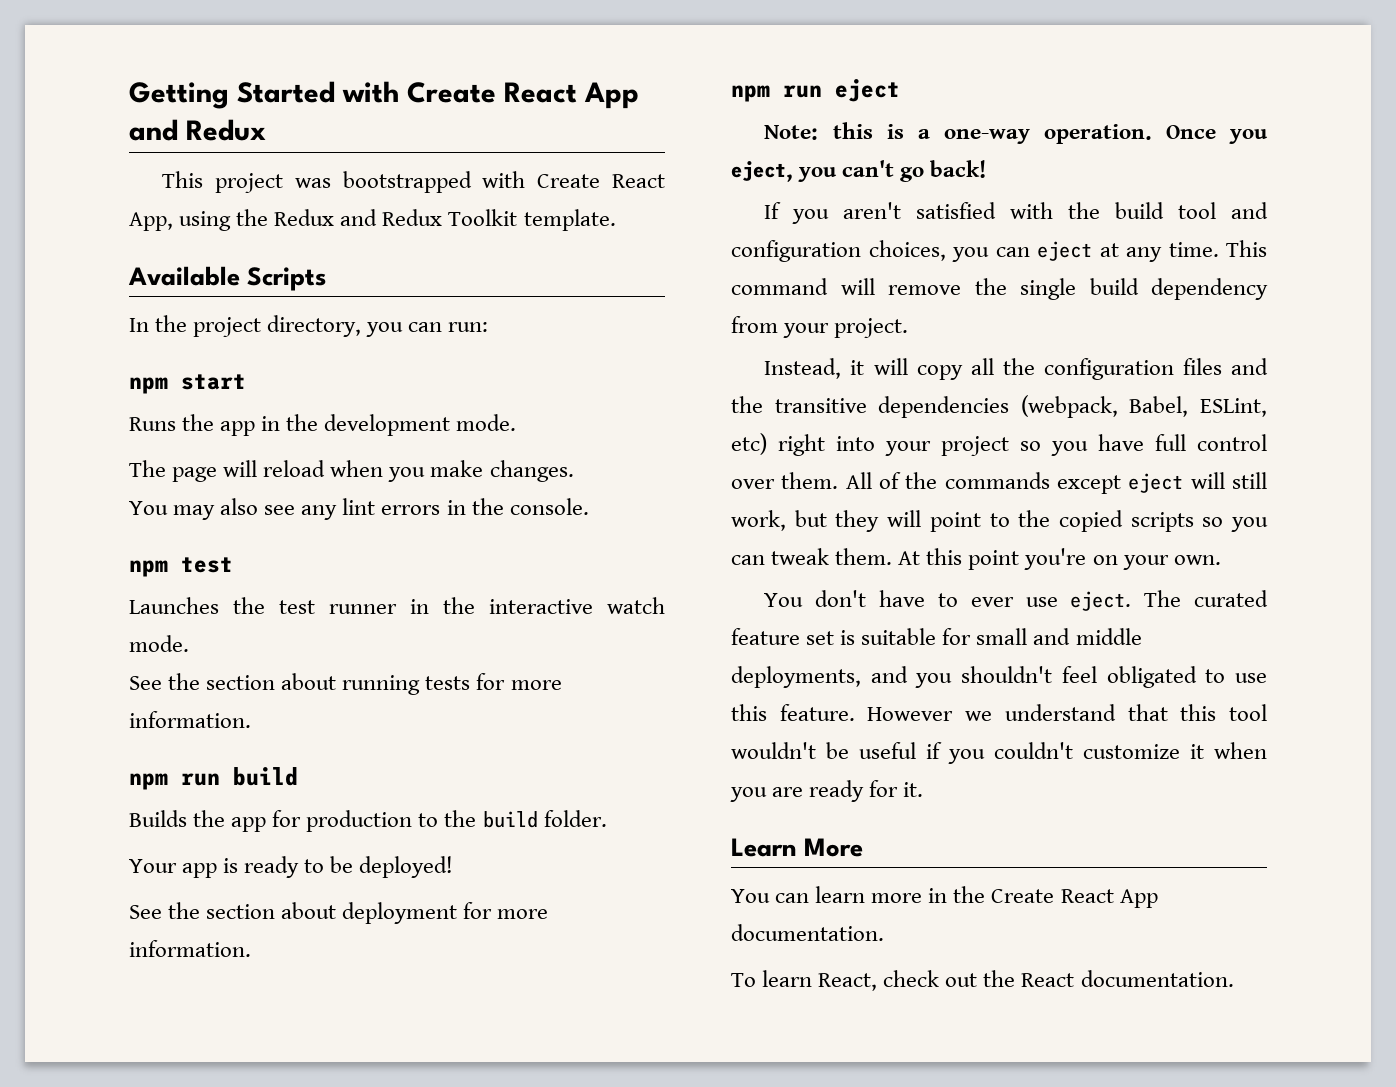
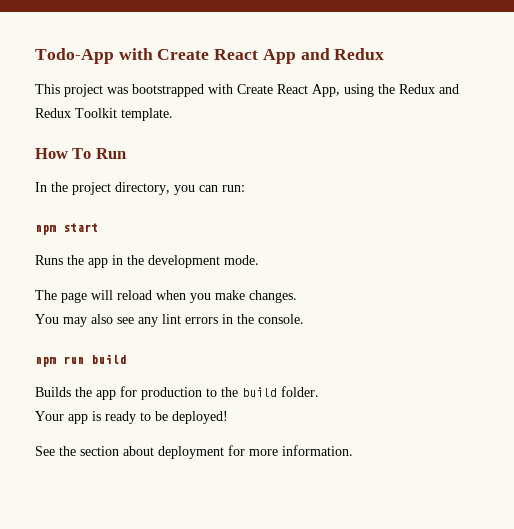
[129,81,335,109] Getting Started -> [35,48,114,64] Todo-App
[128,266,327,291] Available Scripts -> [35,148,126,159] How To Run
[129,557,233,577] [129,597,665,614] [129,635,189,652] [129,673,562,695] [129,711,251,728] // npm test // Launches the test runner in the interactive watch mode. // See the section about running tests for more information. -> (304, 319) none
[731,79,900,102] [764,122,1268,144] [731,160,987,182] [764,202,1268,224] [731,240,1267,262] [731,278,1268,300] [731,316,909,338] [764,358,1268,380] [731,395,1267,418] [731,433,1267,456] [731,472,1267,494] [731,510,1268,532] [731,548,1221,570] [764,590,1268,611] [731,628,1142,645] [731,666,1267,688] [731,704,1267,721] [731,742,1267,764] [730,780,924,802] [731,838,864,857] [731,886,1158,908] [731,924,884,941] [731,970,1234,991] // npm run eject // Note: this is a one-way operation. Once you eject, you can't go back! // If you aren't satisfied with the build tool and configuration choices, you can eject at any time. This command will remove the single build dependency from your project. // Instead, it will copy all the configuration files and the transitive dependencies (webpack, Babel, ESLint, etc) right into your project so you have full control over them. All of the commands except eject will still work, but they will point to the copied scripts so you can tweak them. At this point you're on your own. // You don't have to ever use eject. The curated feature set is suitable for small and middle deployments, and you shouldn't feel obligated to use this feature. However we understand that this tool wouldn't be useful if you couldn't customize it when you are ready for it. // Learn More // You can learn more in the Create React App documentation. // To learn React, check out the React documentation. -> (353, 450) none

